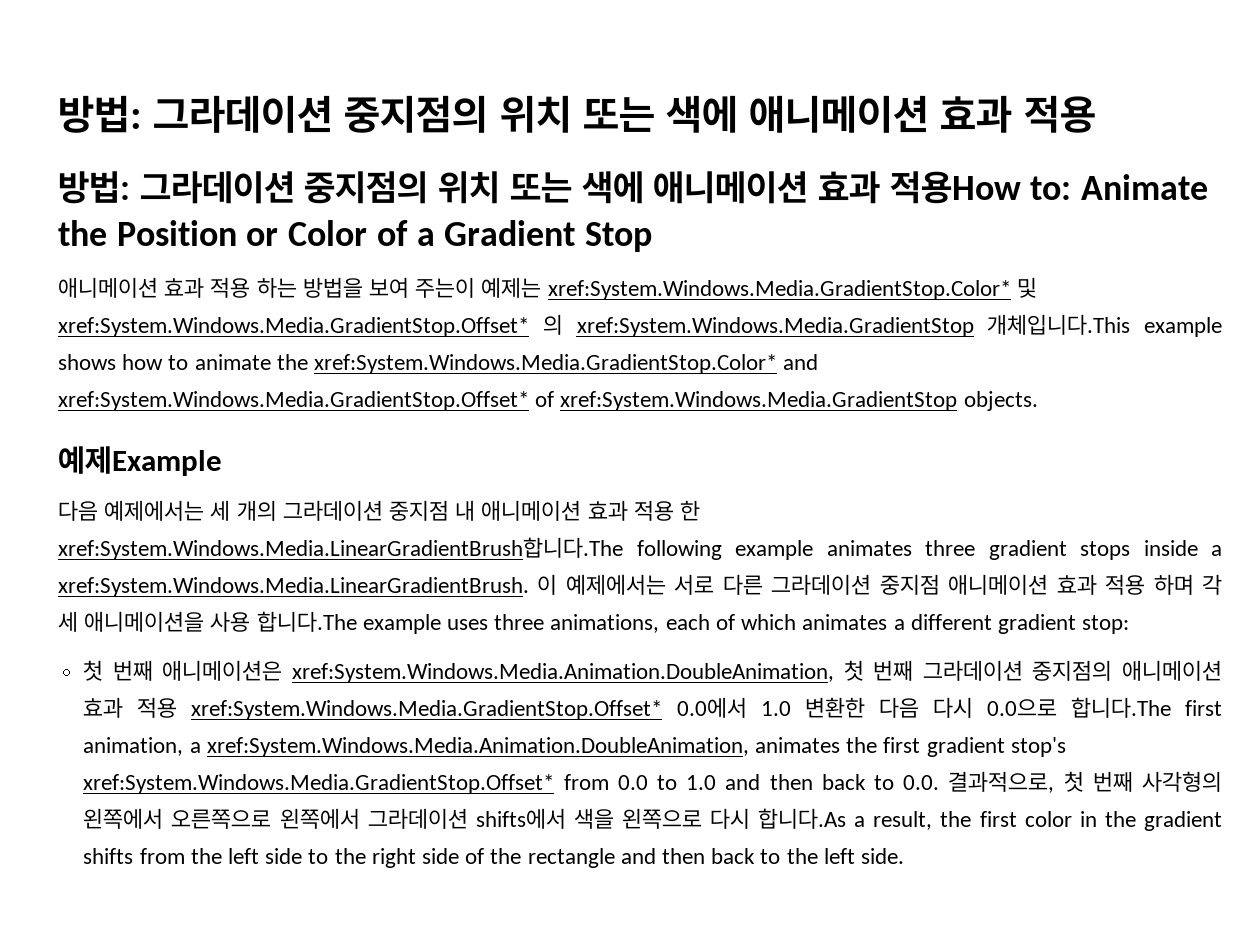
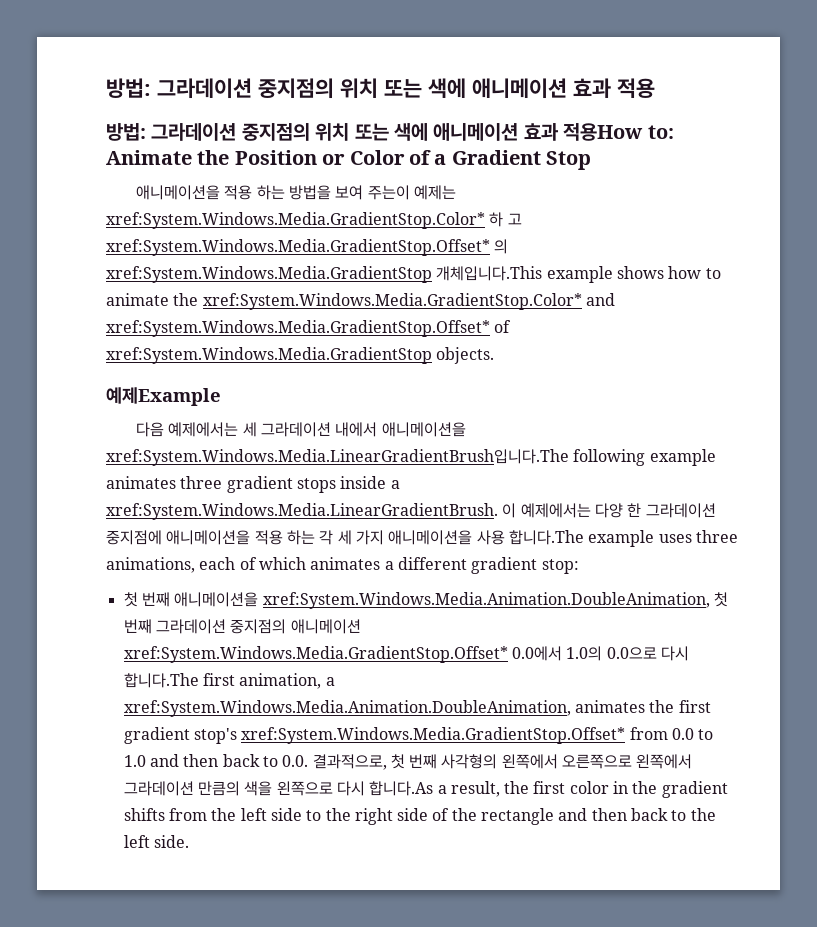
[58,277,205,298] 애니메이션 효과 -> [135,185,220,200] 애니메이션을
[1016,277,1037,298] 및 -> [489,212,522,227] 하 고
[236,500,701,521] [58,537,623,560] 개의 그라데이션 중지점 내 애니메이션 효과 적용 한 xref:System.Windows.Media.LinearGradientBrush합니다.The -> [260,422,466,437] [106,449,569,466] 그라데이션 내에서 애니메이션을 xref:System.Windows.Media.LinearGradientBrush입니다.The
[674,574,1194,595] 서로 다른 그라데이션 중지점 애니메이션 효과 적용 하며 -> [594,503,716,518] [106,530,315,545] 다양 한 그라데이션 중지점에 애니메이션을 적용 하는
(78, 621) none -> [355,530,384,545] 가지
[162,660,283,681] 애니메이션은 -> [174,592,259,607] 애니메이션을
[83,697,1057,720] 효과 적용 xref:System.Windows.Media.GradientStop.Offset* 0.0에서 1.0 변환한 다음 다시 0.0으로 -> [123,646,689,663] xref:System.Windows.Media.GradientStop.Offset* 0.0에서 1.0의 0.0으로 다시
[475,808,566,829] shifts에서 -> [197,781,240,796] 만큼의

